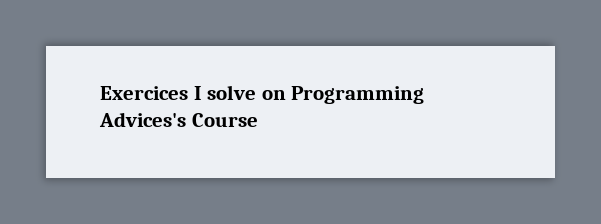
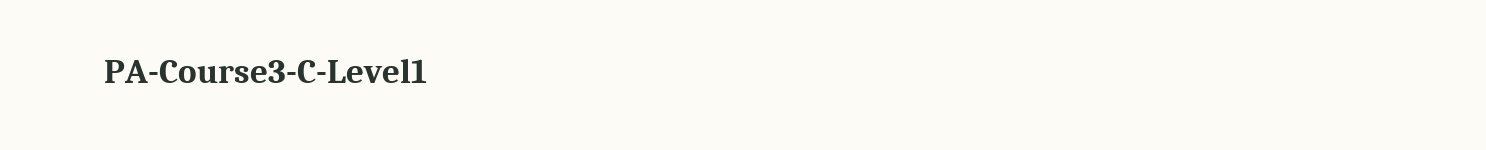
[100,85,425,104] [99,112,258,127] Exercices I solve on Programming Advices's Course -> [104,58,427,83] PA-Course3-C-Level1

